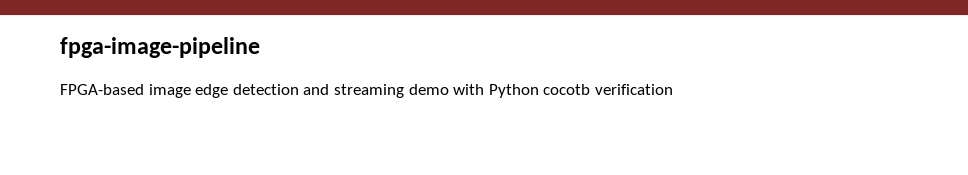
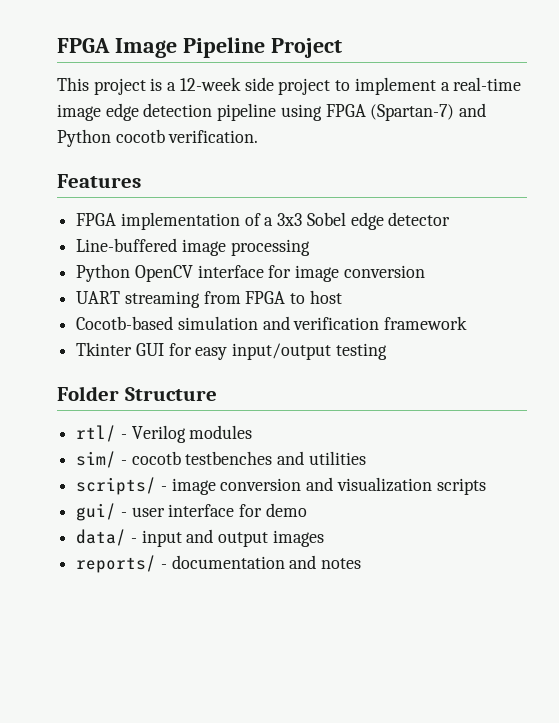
[60,37,260,58] [60,84,673,98] fpga-image-pipeline // FPGA-based image edge detection and streaming demo with Python cocotb verification -> [57,37,342,58] [57,77,522,95] [57,103,487,121] [57,129,259,147] [57,174,141,188] [76,212,451,230] [76,238,310,256] [76,264,425,282] [76,290,342,308] [76,316,468,330] [76,342,387,360] [57,386,217,401] [76,425,253,443] [76,451,366,468] [76,477,486,495] [76,503,307,521] [76,529,324,547] [76,555,362,573] FPGA Image Pipeline Project // This project is a 12-week side project to implement a real-time image edge detection pipeline using FPGA (Spartan-7) and Python cocotb verification. // Features // FPGA implementation of a 3x3 Sobel edge detector // Line-buffered image processing // Python OpenCV interface for image conversion // UART streaming from FPGA to host // Cocotb-based simulation and verification framework // Tkinter GUI for easy input/output testing // Folder Structure // rtl/ - Verilog modules // sim/ - cocotb testbenches and utilities // scripts/ - image conversion and visualization scripts // gui/ - user interface for demo // data/ - input and output images // reports/ - documentation and notes

